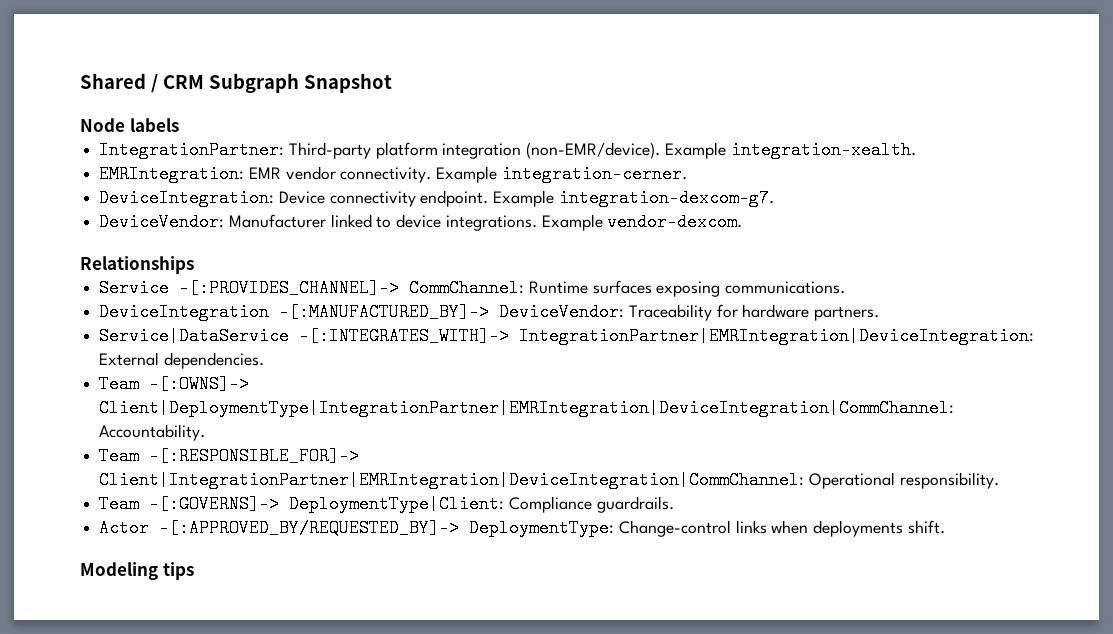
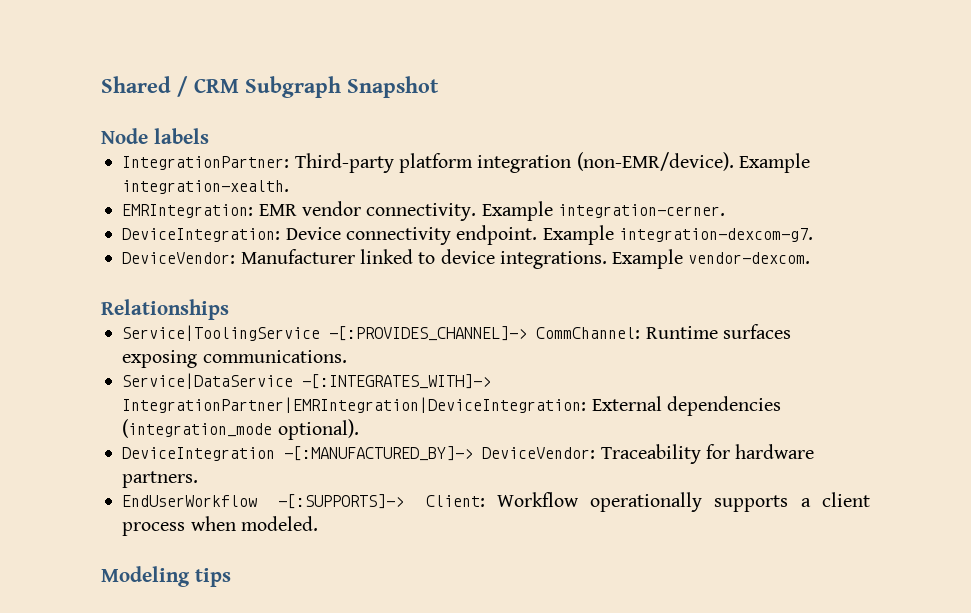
[99,279,170,297] Service -> [122,325,321,341] Service|ToolingService
(846, 287) none -> [122,373,492,389] [122,396,781,416] [122,419,359,440] // Service|DataService -[:INTEGRATES_WITH]-> IntegrationPartner|EMRIntegration|DeviceIntegration: External dependencies (integration_mode optional).
[99,327,1035,345] [99,352,264,369] [99,375,250,393] [99,399,955,417] [99,424,206,441] [99,447,360,465] [99,471,999,489] [99,495,674,513] [99,519,945,537] Service|DataService -[:INTEGRATES_WITH]-> IntegrationPartner|EMRIntegration|DeviceIntegration: External dependencies. // Team -[:OWNS]-> Client|DeploymentType|IntegrationPartner|EMRIntegration|DeviceIntegration|CommChannel: Accountability. // Team -[:RESPONSIBLE_FOR]-> Client|IntegrationPartner|EMRIntegration|DeviceIntegration|CommChannel: Operational responsibility. // Team -[:GOVERNS]-> DeploymentType|Client: Compliance guardrails. // Actor -[:APPROVED_BY/REQUESTED_BY]-> DeploymentType: Change-control links when deployments shift. -> [122,492,870,512] [122,516,318,536] EndUserWorkflow -[:SUPPORTS]-> Client: Workflow operationally supports a client process when modeled.

